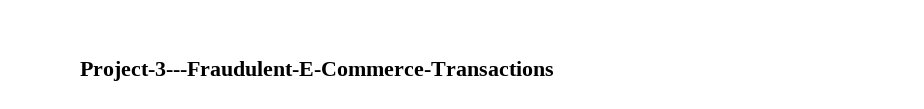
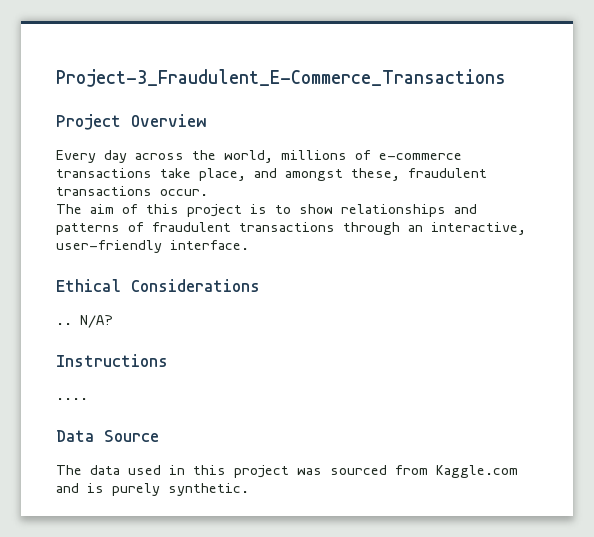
[80,61,554,81] Project-3---Fraudulent-E-Commerce-Transactions -> [56,69,506,87] [56,114,206,130] [56,150,462,163] [56,168,487,181] [56,186,208,196] [56,204,477,217] [56,222,526,235] [56,240,249,253] [56,279,260,292] [56,315,113,328] [56,354,168,367] [56,398,88,400] [56,430,159,442] [56,465,518,478] [56,483,249,496] Project-3_Fraudulent_E-Commerce_Transactions // Project Overview // Every day across the world, millions of e-commerce transactions take place, and amongst these, fraudulent transactions occur. // The aim of this project is to show relationships and patterns of fraudulent transactions through an interactive, user-friendly interface. // Ethical Considerations // .. N/A? // Instructions // .... // Data Source // The data used in this project was sourced from Kaggle.com and is purely synthetic.

